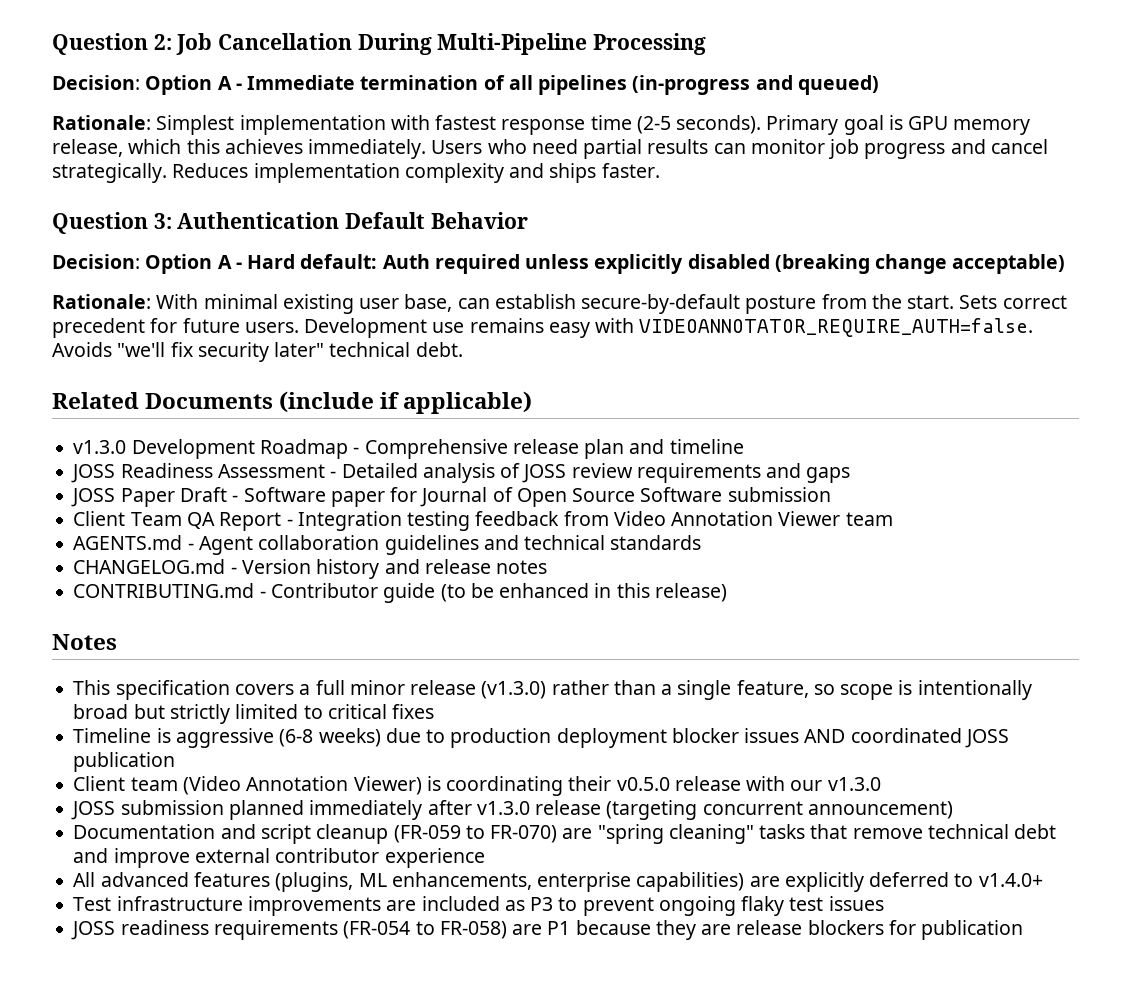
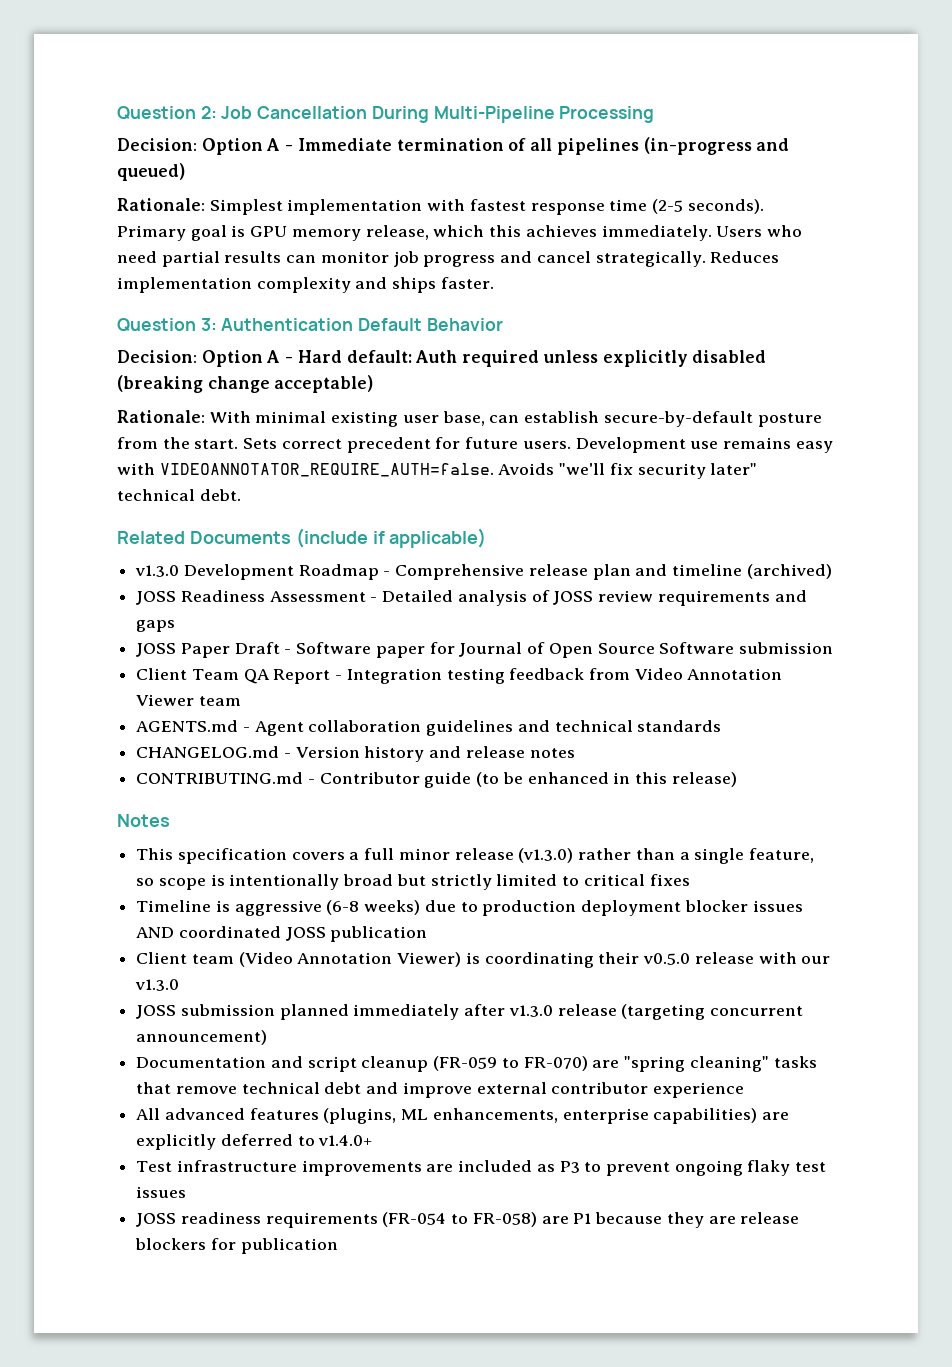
(744, 446) none -> [746,564,832,579] (archived)

